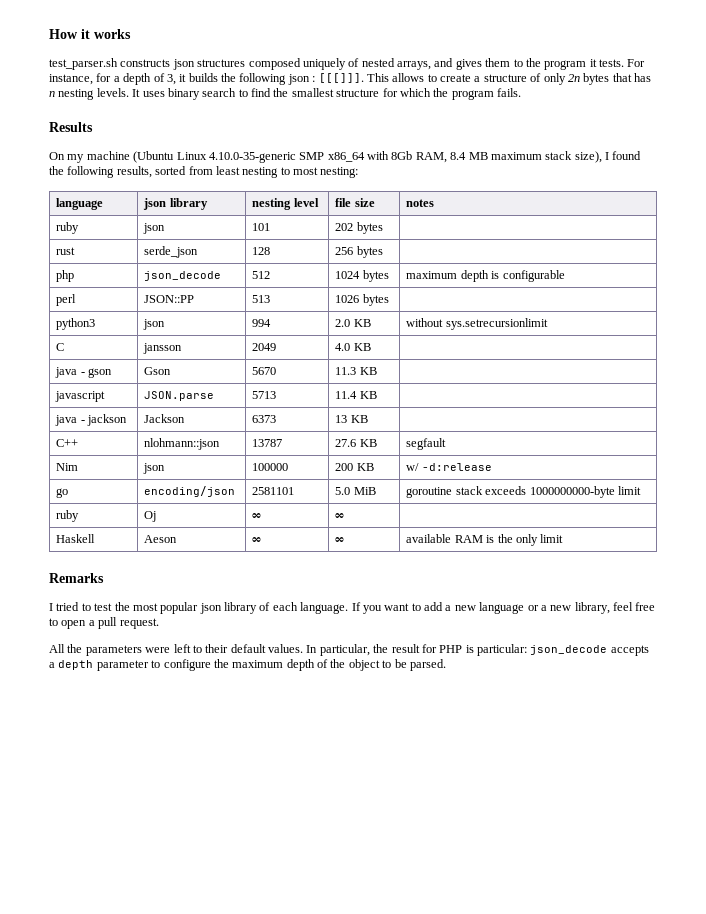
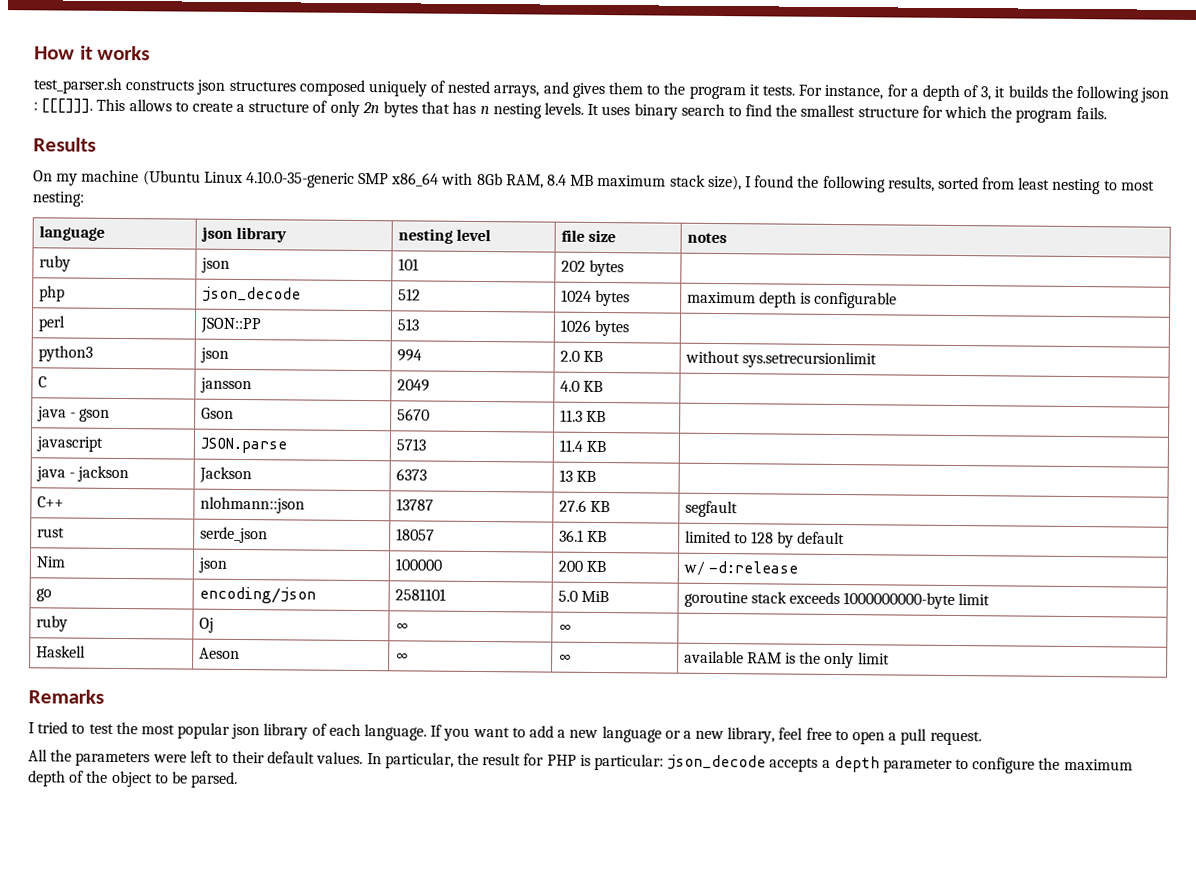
[56,247,76,255] [144,246,199,258] [252,247,271,255] [335,246,383,258] // rust | serde_json | 128 | 256 bytes | -> (624, 268) none
(447, 444) none -> [36,527,65,538] [199,526,268,544] [395,528,435,541] [558,529,607,543] [684,530,846,548] // rust | serde_json | 18057 | 36.1 KB | limited to 128 by default

